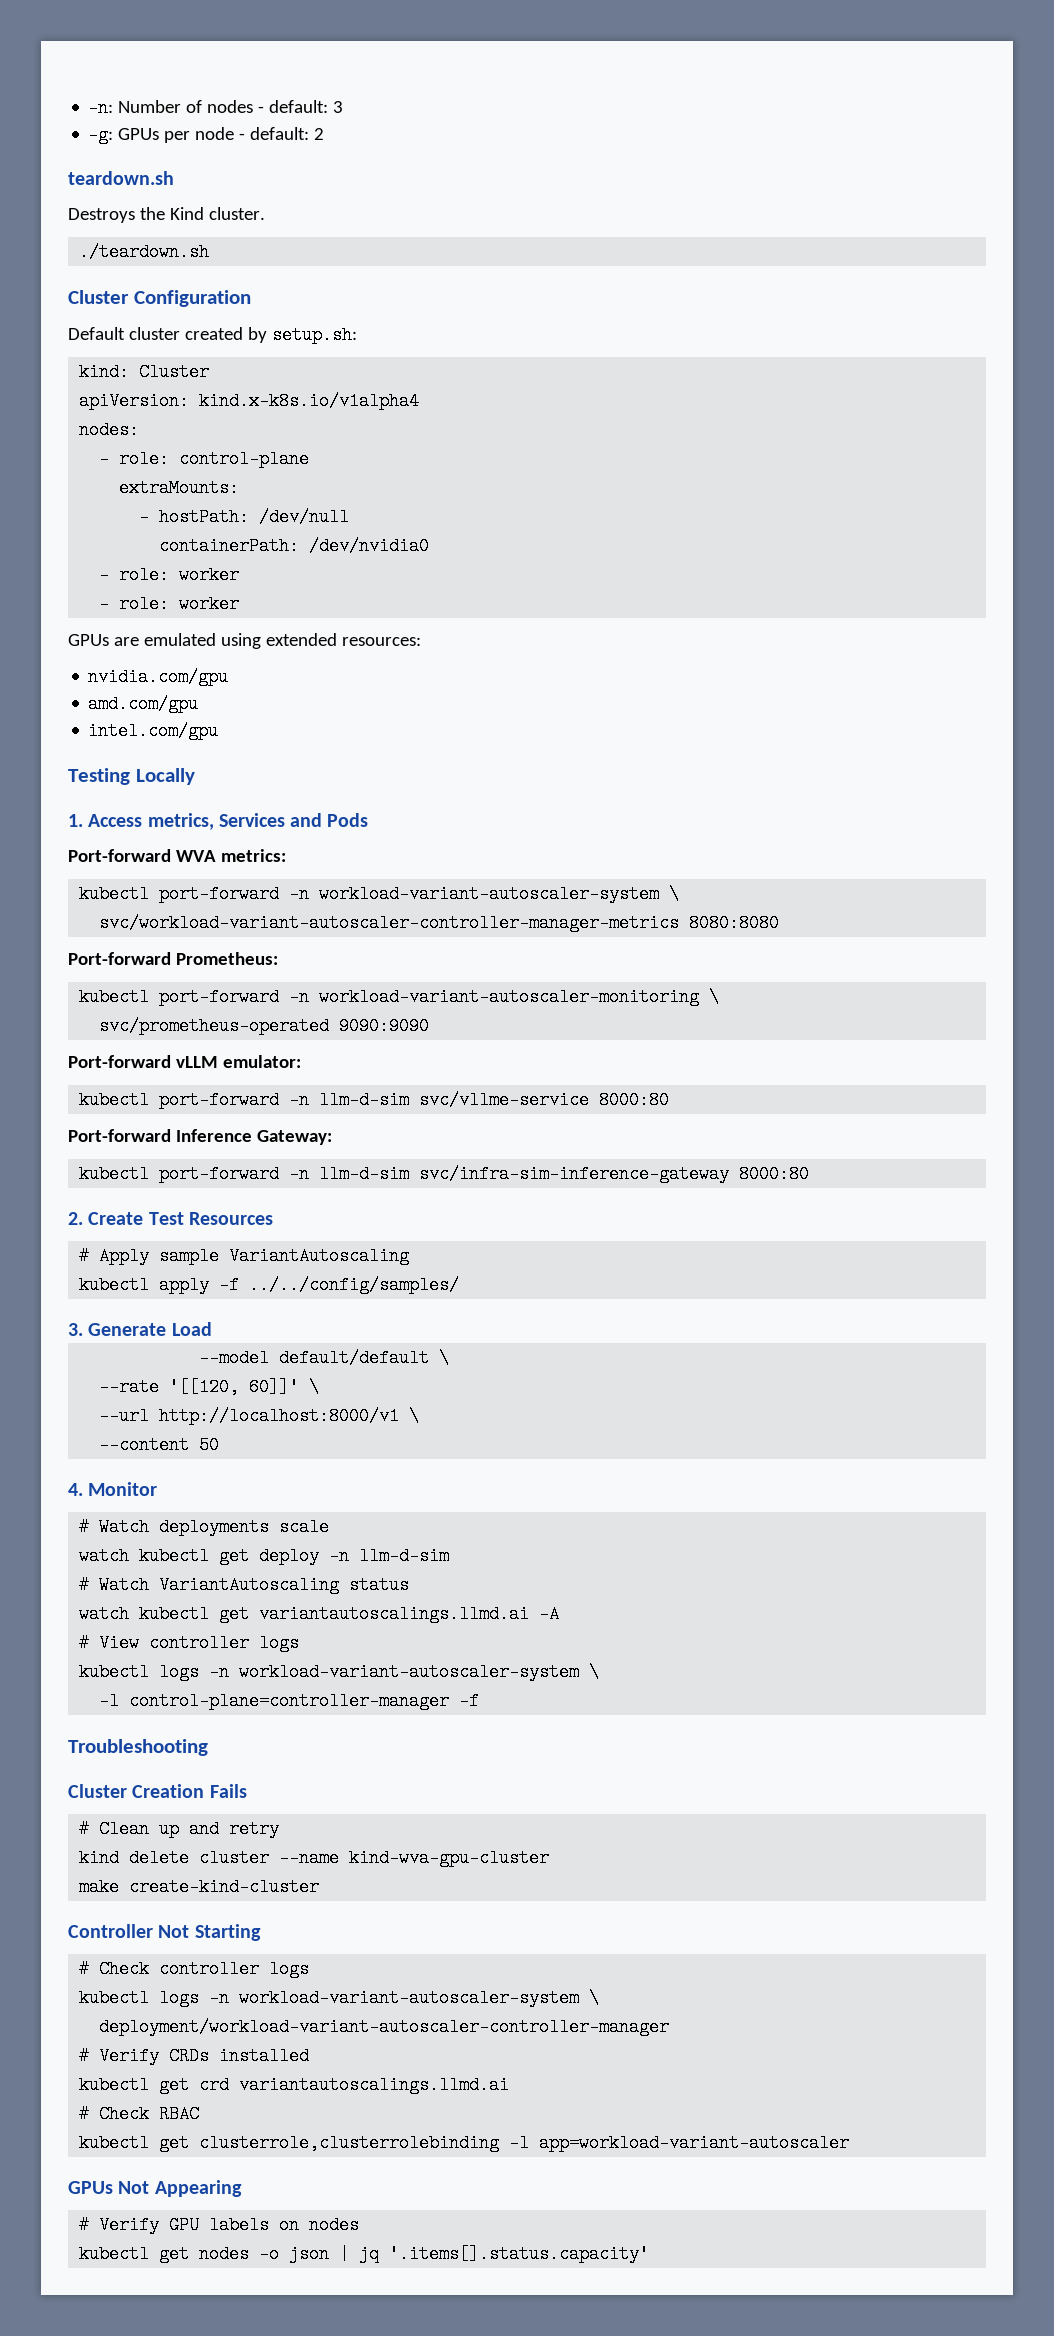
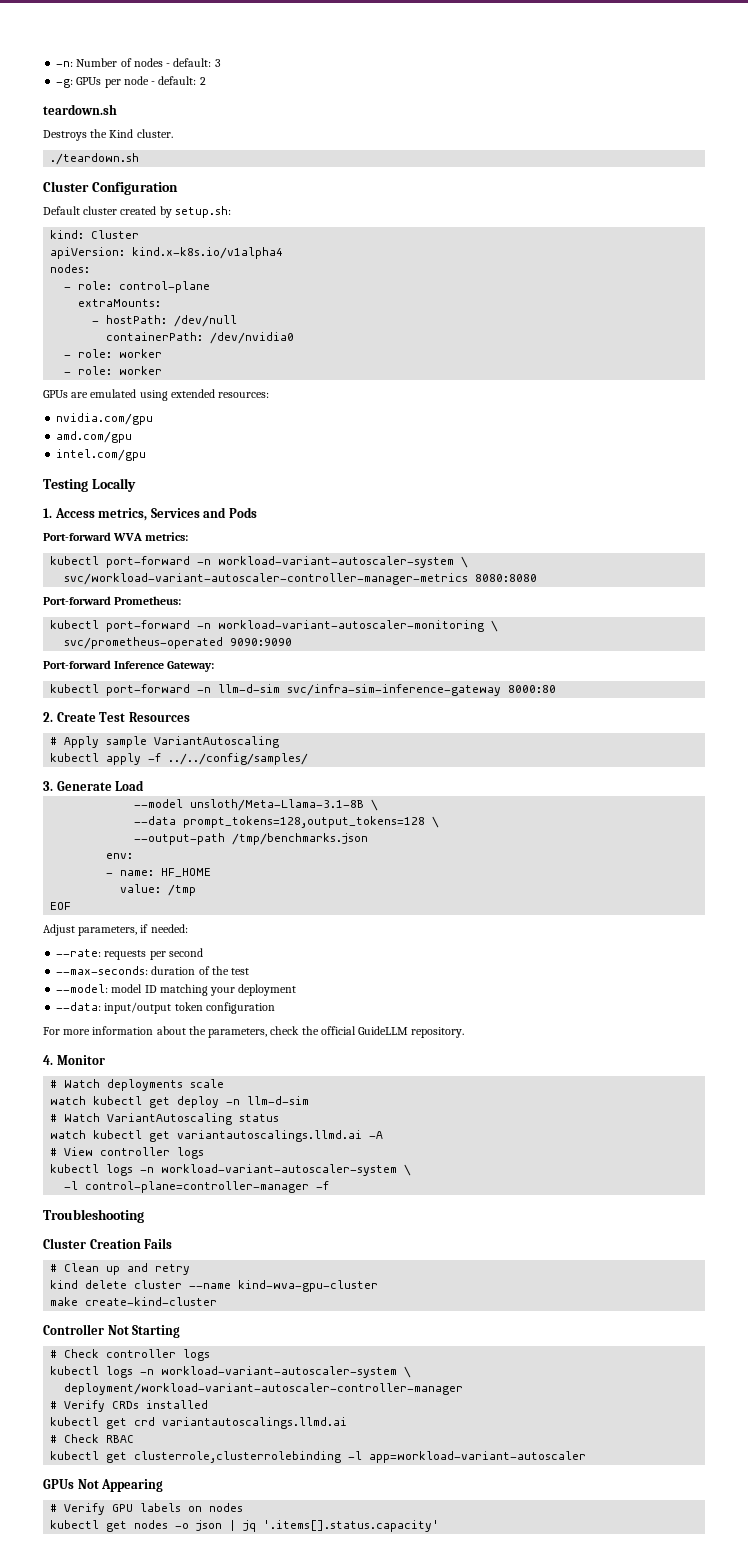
[68,1055,301,1068] [79,1091,670,1109] // Port-forward vLLM emulator: // kubectl port-forward -n llm-d-sim svc/vllme-service 8000:80 -> (293, 642) none
[279,1349,450,1367] [99,1378,320,1396] [99,1407,420,1425] [99,1436,220,1454] default/default \ // --rate '[[120, 60]]' \ // --url http://localhost:8000/v1 \ // --content 50 -> [190,799,379,811] [134,816,440,828] [134,833,369,845] [106,853,134,859] [106,868,212,877] [120,884,197,896] [50,902,72,910] [43,924,188,936] [56,948,203,960] [56,966,250,975] [56,984,297,996] [56,1002,275,1014] [43,1026,465,1038] unsloth/Meta-Llama-3.1-8B \ // --data prompt_tokens=128,output_tokens=128 \ // --output-path /tmp/benchmarks.json // env: // - name: HF_HOME // value: /tmp // EOF // Adjust parameters, if needed: // --rate: requests per second // --max-seconds: duration of the test // --model: model ID matching your deployment // --data: input/output token configuration // For more information about the parameters, check the official GuideLLM repository.

